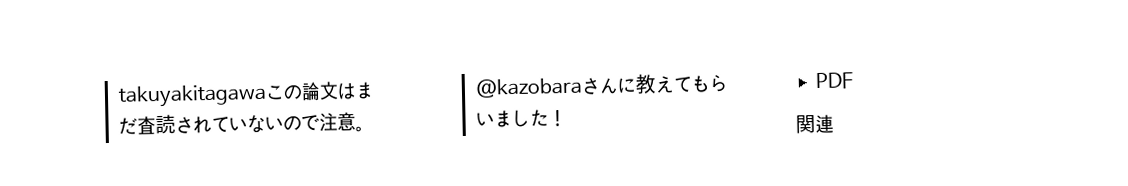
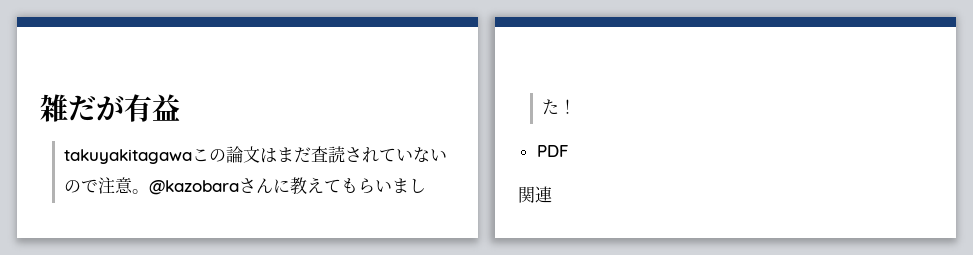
(117, 95) none -> [40,94,180,122] 雑だが有益 //

